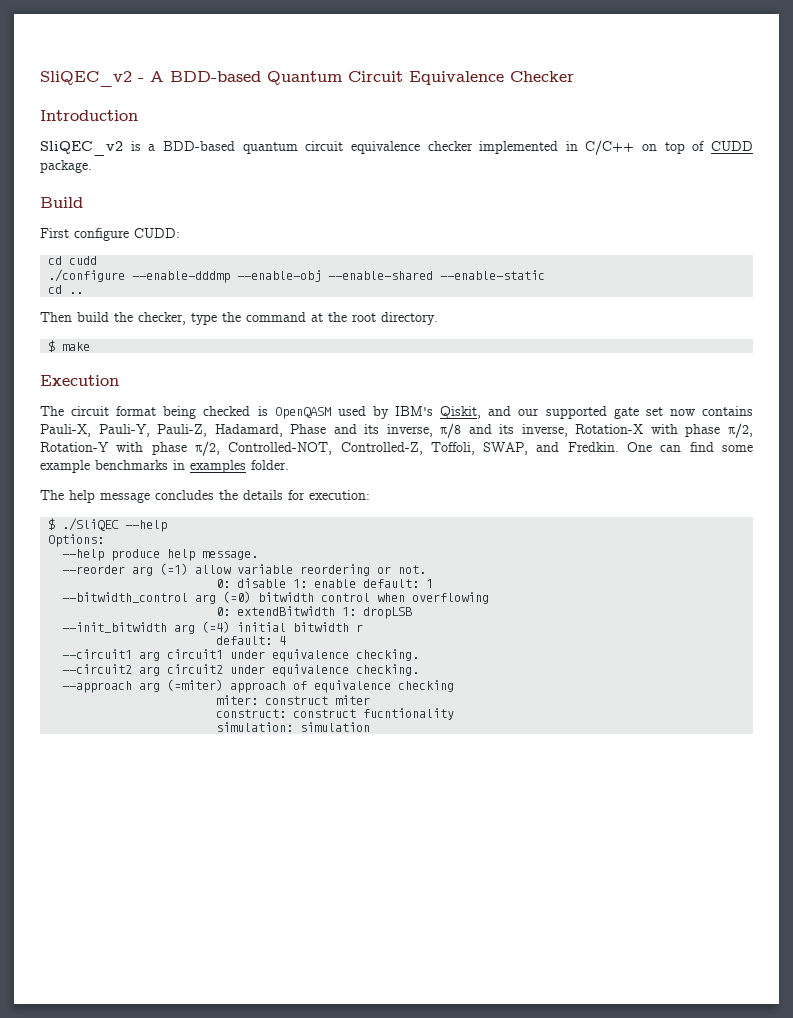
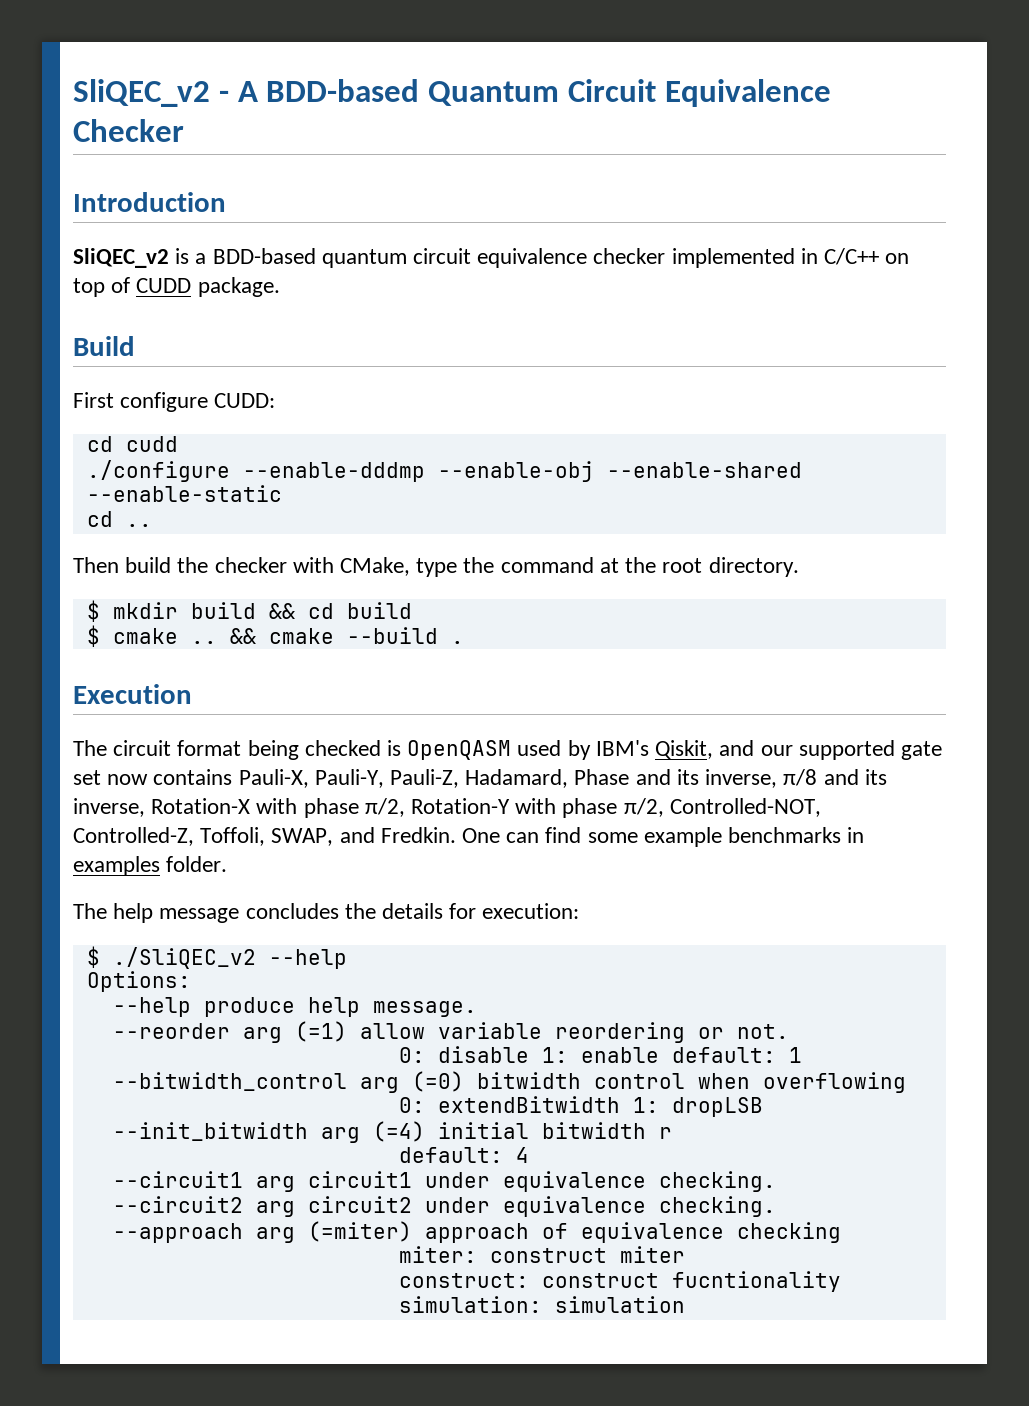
[138,312,186,325] checker, -> [214,557,411,576] checker with CMake,
[62,342,91,351] make -> [112,602,412,619] [86,625,464,647] mkdir build && cd build // $ cmake .. && cmake --build .
[62,518,120,531] ./SliQEC -> [112,947,256,969] ./SliQEC_v2

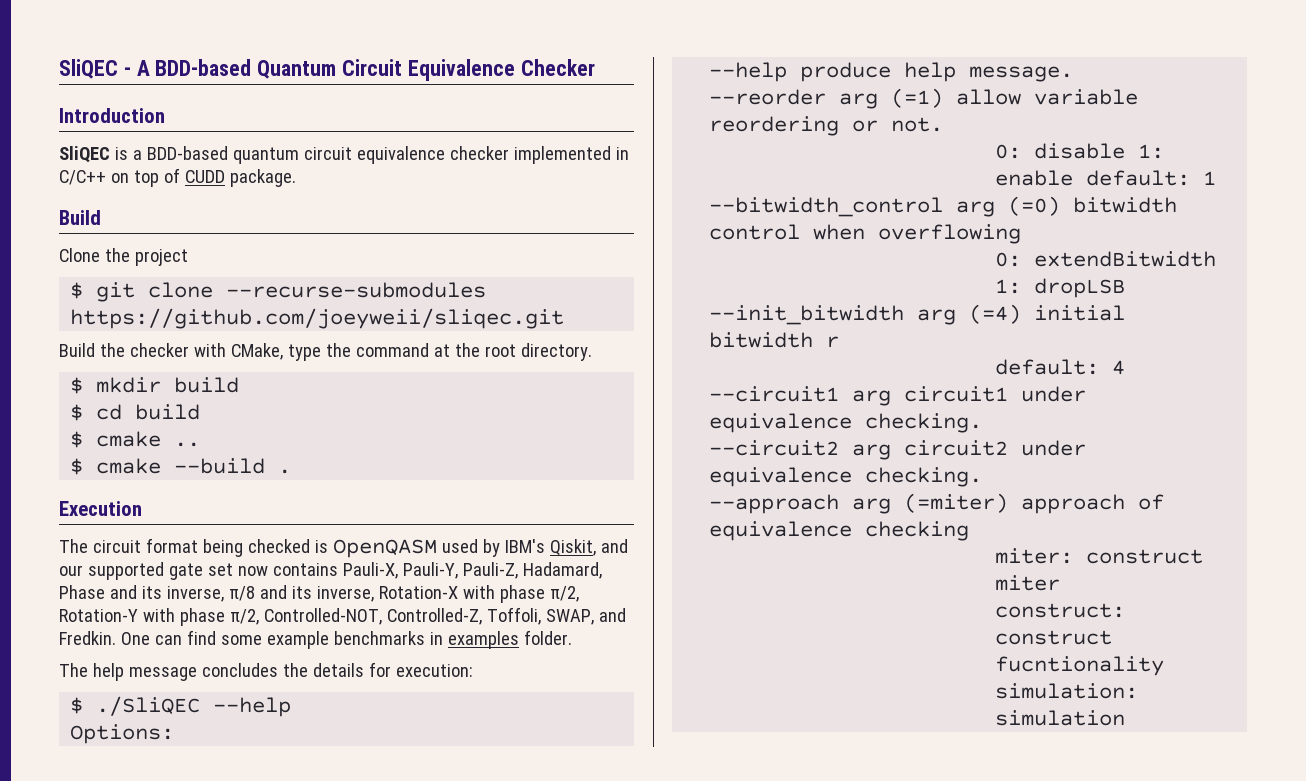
[73,79,210,107] SliQEC_v2 -> [59,59,118,79] SliQEC
[73,248,169,268] SliQEC_v2 -> [59,146,110,163] SliQEC
[73,392,276,412] [86,436,178,452] [86,460,802,482] [86,485,282,502] [86,511,152,527] [73,557,172,573] First configure CUDD: // cd cudd // ./configure --enable-dddmp --enable-obj --enable-shared --enable-static // cd .. // Then build -> [59,248,188,266] [70,282,487,302] [70,308,565,329] [59,343,95,357] Clone the project // $ git clone --recurse-submodules https://github.com/joeyweii/sliqec.git // Build
[268,603,295,619] && -> [70,404,84,421] // $
[229,628,256,644] && -> [70,458,84,475] // $
[112,947,256,969] ./SliQEC_v2 -> [96,696,201,716] ./SliQEC

